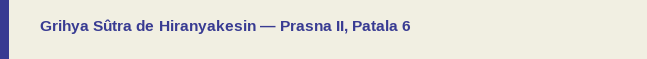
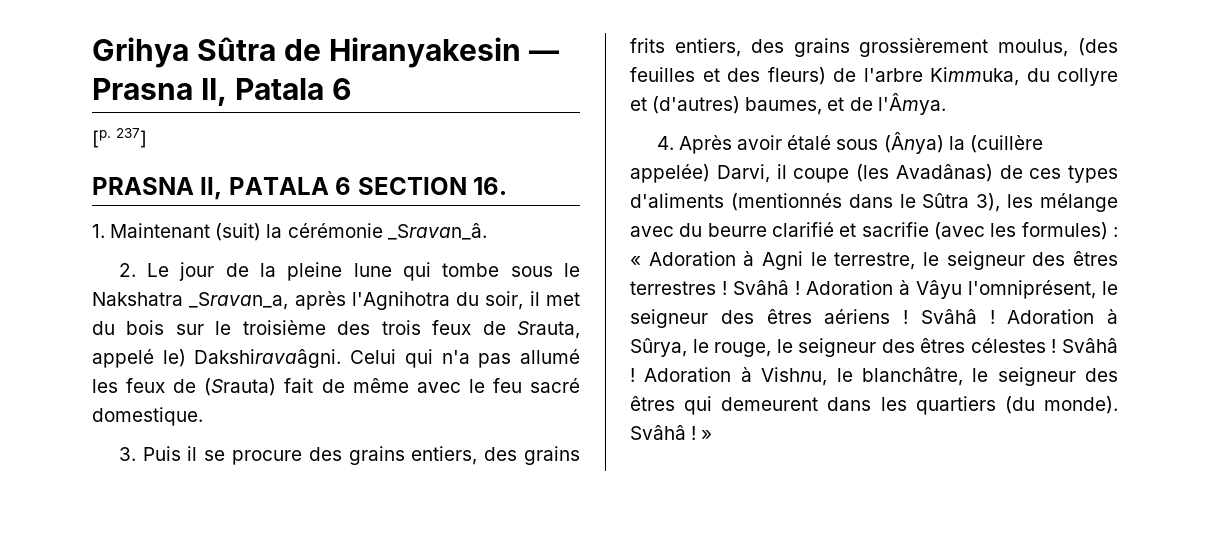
(412, 26) none -> [92,128,148,148] [92,177,508,200] [92,223,487,241] [118,262,580,281] [92,291,580,310] [92,320,580,339] [92,349,580,368] [92,378,580,396] [92,407,203,426] [118,446,580,465] [630,38,1118,57] [630,67,1118,86] [630,93,946,115] [656,132,1043,154] [630,164,1118,183] [630,193,1118,212] [630,222,1118,240] [630,251,1118,270] [630,280,1118,299] [630,309,1118,328] [630,338,1118,357] [630,367,1118,386] [630,396,1118,415] [630,425,713,440] // [p. 237] // PRASNA II, PATALA 6 SECTION 16. // 1. Maintenant (suit) la cérémonie _Sravan_â. // 2. Le jour de la pleine lune qui tombe sous le Nakshatra _Sravan_a, après l'Agnihotra du soir, il met du bois sur le troisième des trois feux de Srauta, appelé le) Dakshiravaâgni. Celui qui n'a pas allumé les feux de (Srauta) fait de même avec le feu sacré domestique. // 3. Puis il se procure des grains entiers, des grains frits entiers, des grains grossièrement moulus, (des feuilles et des fleurs) de l'arbre Kimmuka, du collyre et (d'autres) baumes, et de l'Âmya. // 4. Après avoir étalé sous (Ânya) la (cuillère appelée) Darvi, il coupe (les Avadânas) de ces types d'aliments (mentionnés dans le Sûtra 3), les mélange avec du beurre clarifié et sacrifie (avec les formules) : « Adoration à Agni le terrestre, le seigneur des êtres terrestres ! Svâhâ ! Adoration à Vâyu l'omniprésent, le seigneur des êtres aériens ! Svâhâ ! Adoration à Sûrya, le rouge, le seigneur des êtres célestes ! Svâhâ ! Adoration à Vishnu, le blanchâtre, le seigneur des êtres qui demeurent dans les quartiers (du monde). Svâhâ ! »

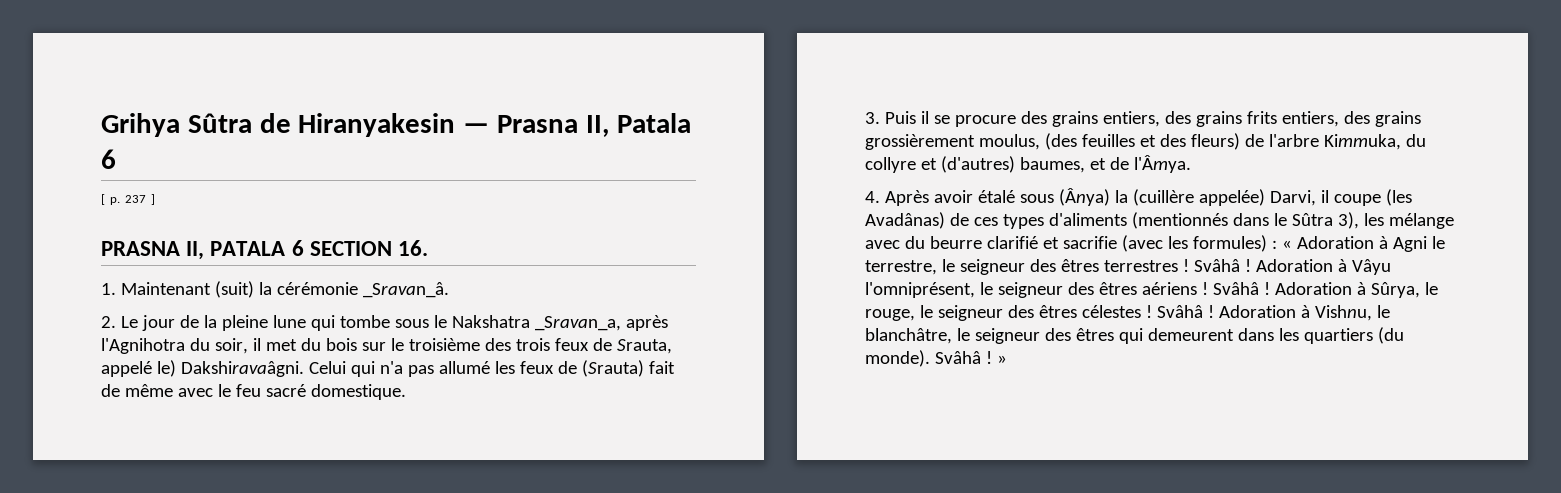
[92,128,148,148] [p. 237] -> [101,194,155,205] [ p. 237 ]

